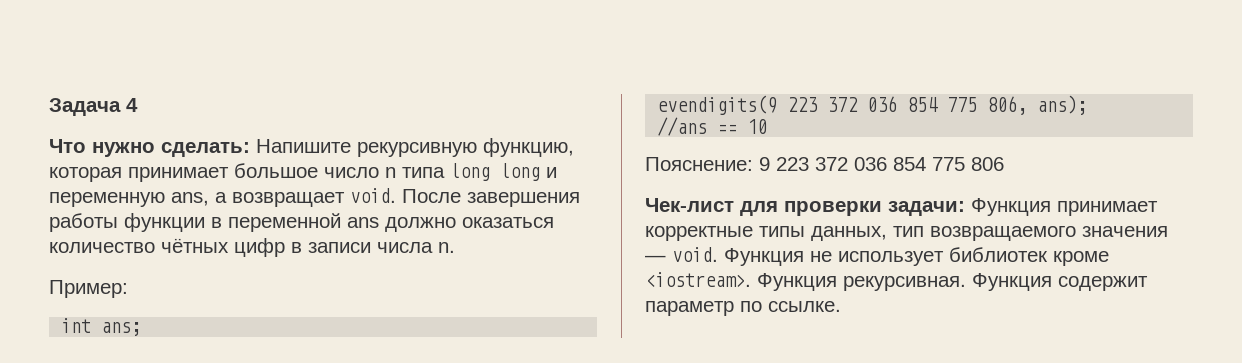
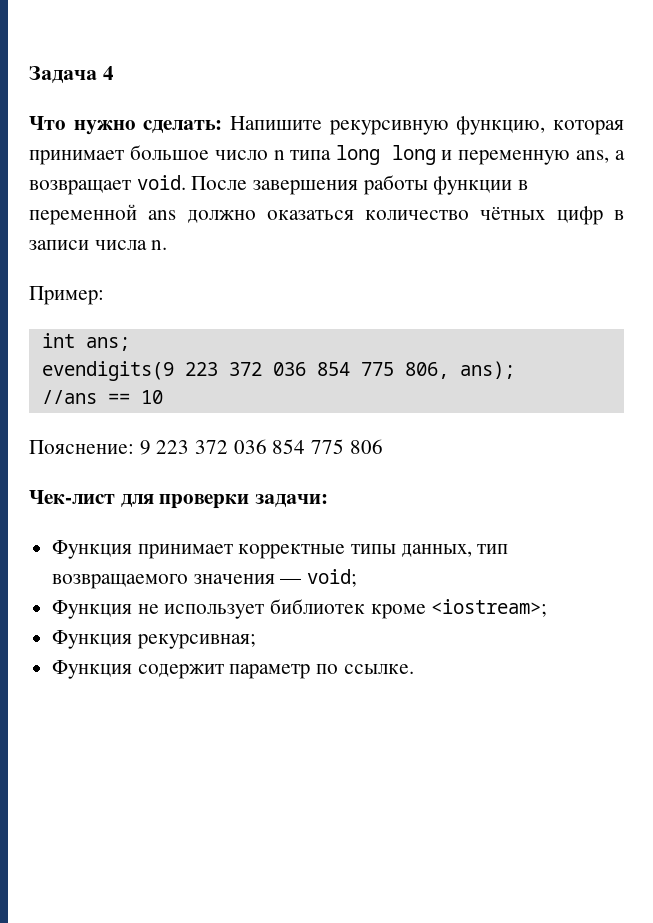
(965, 208) none -> (329, 501) //
[672,247,718,262] void. -> [307,569,358,587] void; //
[645,272,966,291] <iostream>. Функция рекурсивная. -> [431,599,548,617] [52,630,256,649] <iostream>; // Функция рекурсивная; //

